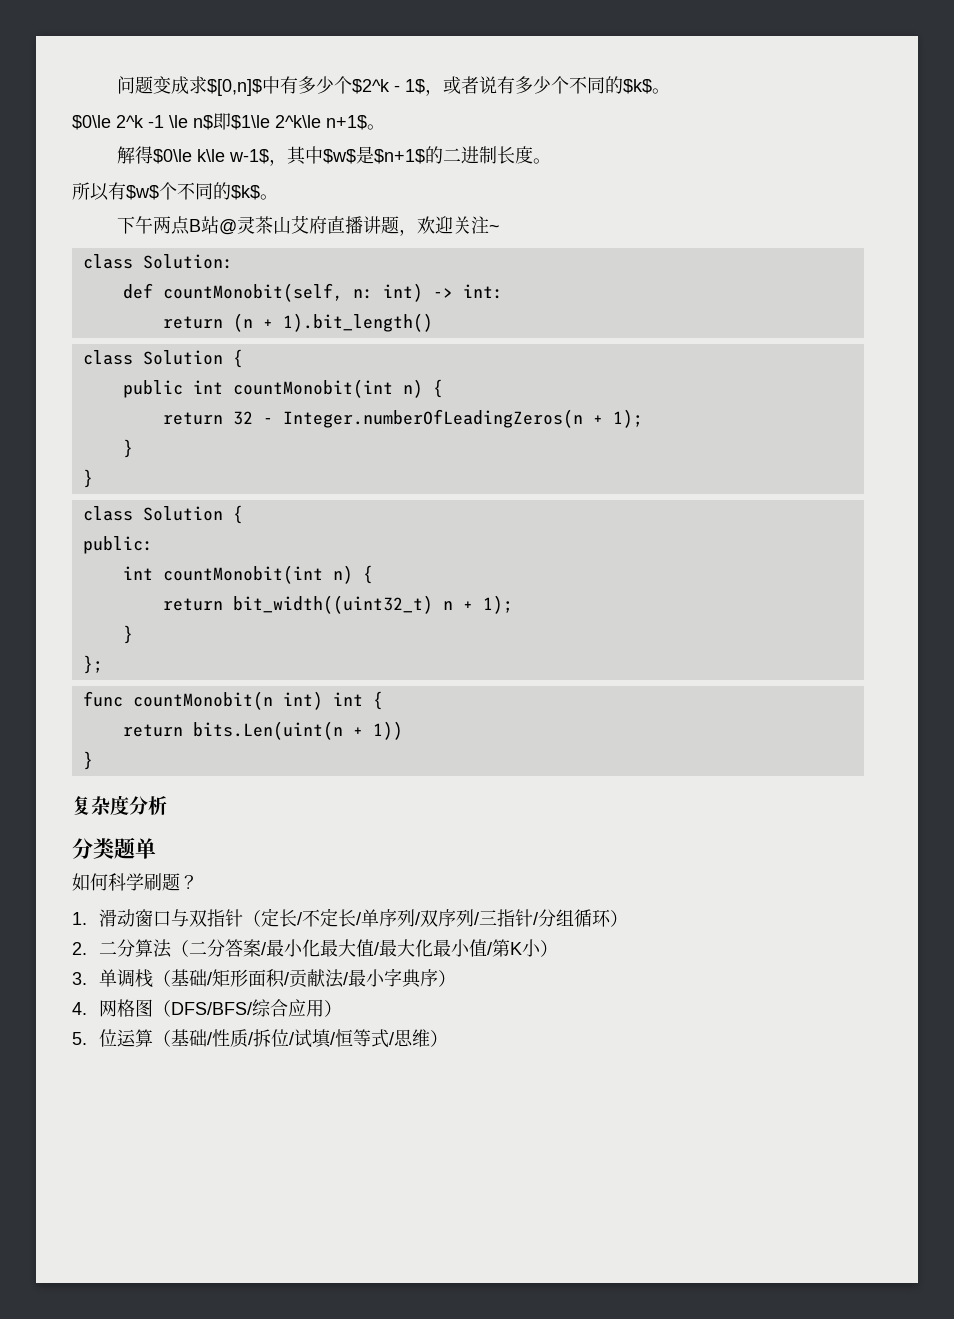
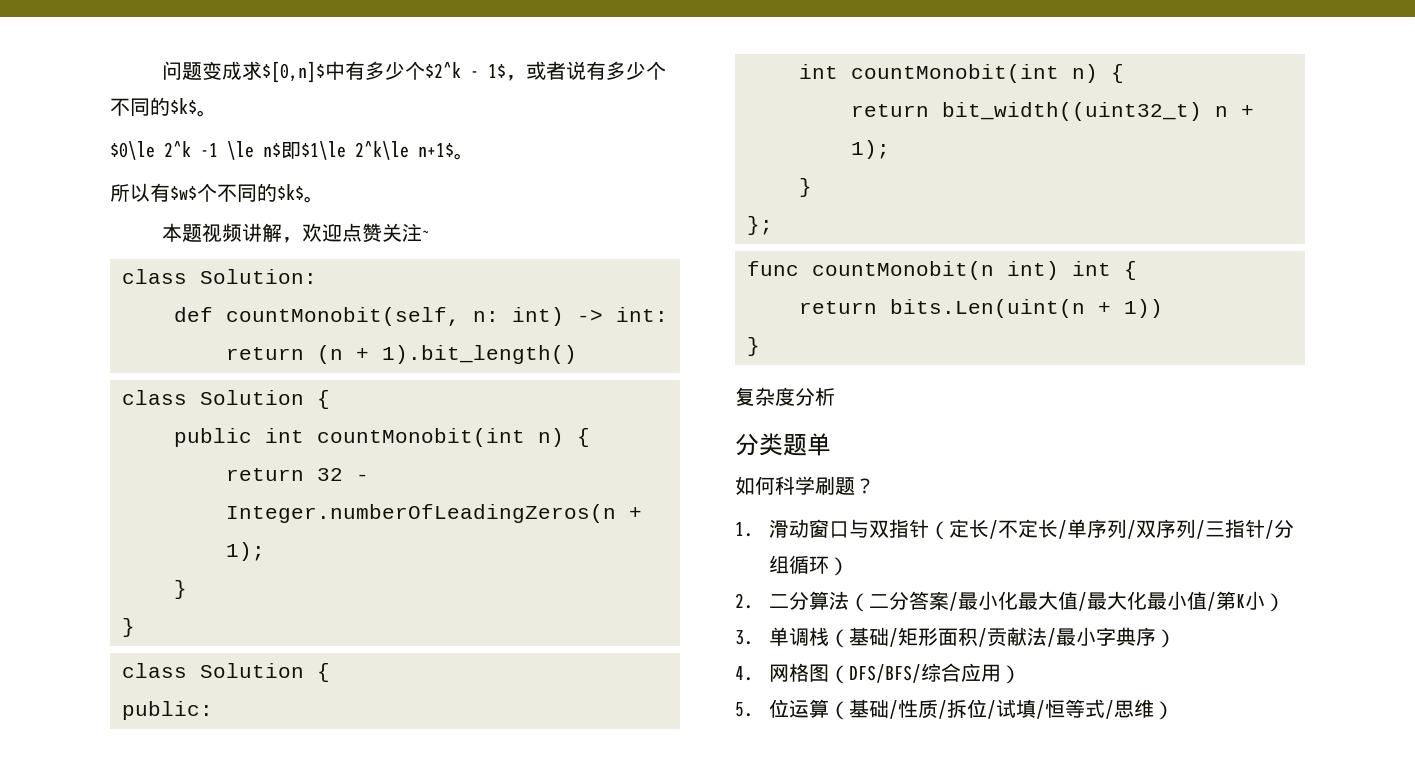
[116,146,551,166] // 解得$0\le k\le w-1$，其中$w$是$n+1$的二进制长度。 -> (474, 156) none
[116,216,453,236] 下午两点B站@灵茶山艾府直播讲题，欢迎 -> [161,223,382,243] 本题视频讲解，欢迎点赞

